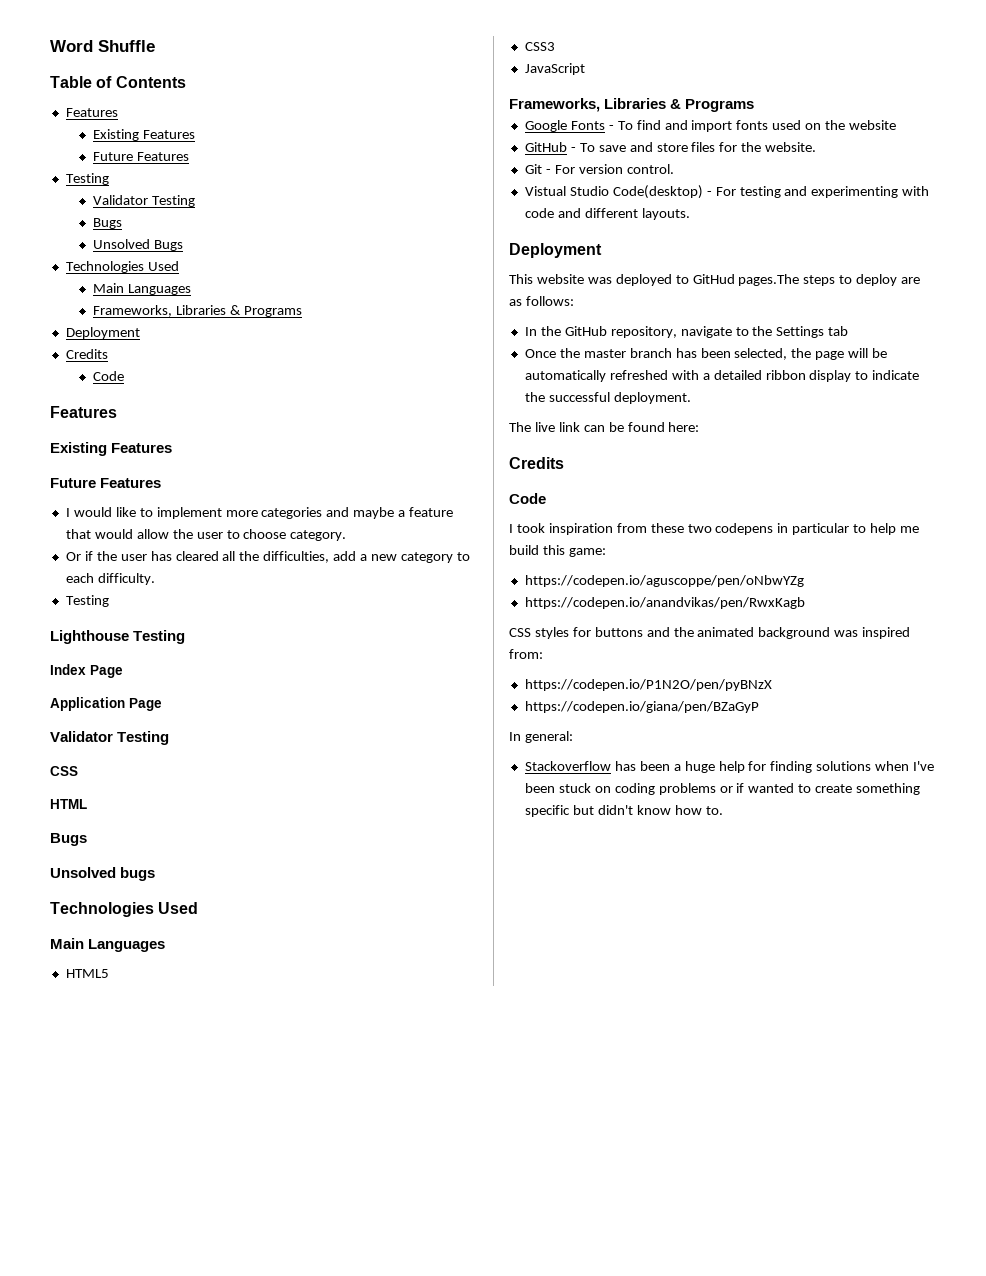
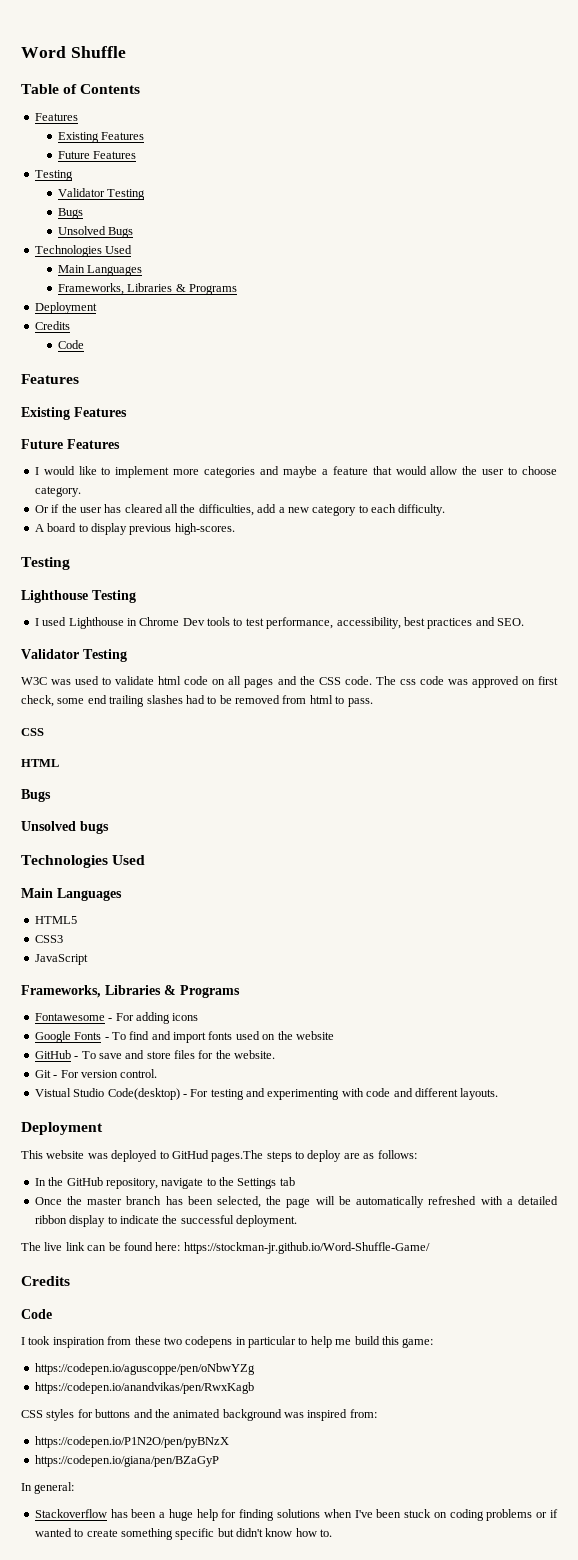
[65,595,109,607] [50,630,186,644] [50,664,123,678] [50,697,162,711] [50,731,170,745] Testing // Lighthouse Testing // Index Page // Application Page // Validator Testing -> [34,523,235,535] [21,557,70,570] [21,590,136,603] [34,617,524,629] [21,649,127,662] [21,676,559,688] [21,695,373,707] A board to display previous high-scores. // Testing // Lighthouse Testing // I used Lighthouse in Chrome Dev tools to test performance, accessibility, best practices and SEO. // Validator Testing // W3C was used to validate html code on all pages and the CSS code. The css code was approved on first check, some end trailing slashes had to be removed from html to pass.
(755, 105) none -> [34,1012,199,1024] // Fontawesome - For adding icons
(700, 427) none -> [183,1242,430,1254] https://stockman-jr.github.io/Word-Shuffle-Game/

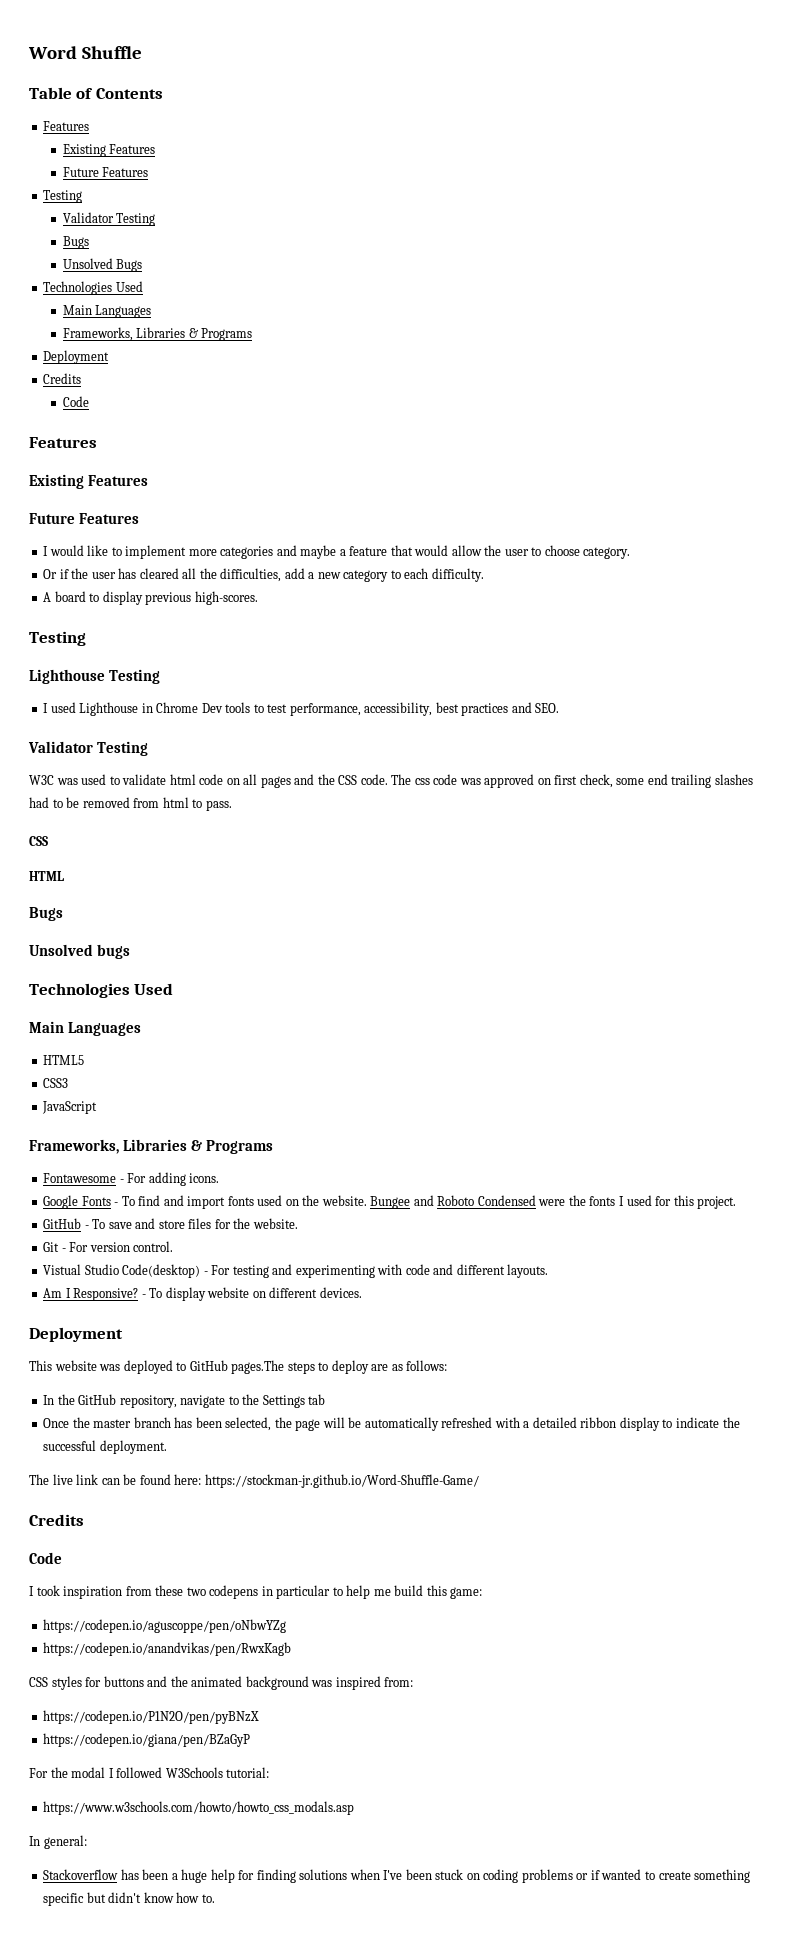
[172,1013,199,1021] icons -> [189,1173,220,1183] icons.
[295,1031,334,1040] website -> [321,1195,737,1209] website. Bungee and Roboto Condensed were the fonts I used for this project.
(499, 1094) none -> [43,1287,362,1301] // Am I Responsive? - To display website on different devices.
[171,1150,209,1159] GitHud -> [189,1360,228,1371] GitHub
(219, 1461) none -> [29,1767,270,1778] [43,1801,355,1815] // For the modal I followed W3Schools tutorial: // https://www.w3schools.com/howto/howto_css_modals.asp

